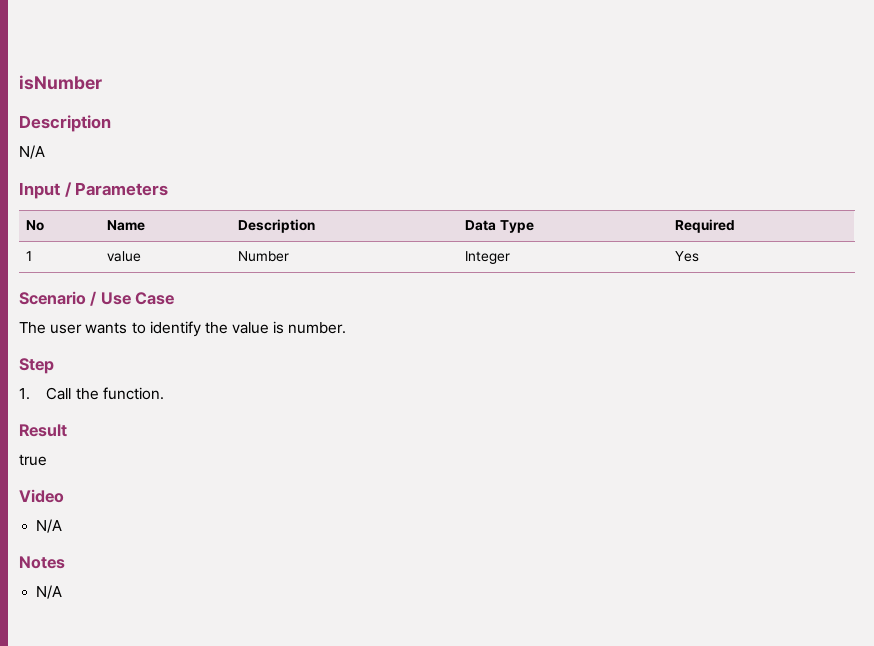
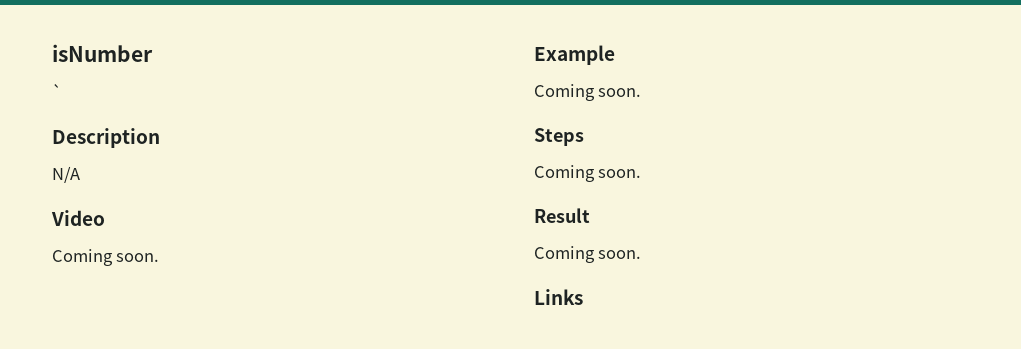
(102, 82) none -> [52,84,62,98] // `
[19,182,169,199] [26,220,45,231] [107,220,146,231] [238,219,316,233] [465,220,534,233] [675,219,736,233] [26,251,33,261] [107,251,142,262] [238,251,290,262] [465,251,511,264] [675,251,700,262] [19,291,175,306] [19,321,347,337] [19,358,54,374] [19,387,164,400] [19,424,67,437] [19,454,47,466] [19,489,64,503] [36,519,63,533] [19,556,65,569] [36,585,63,599] Input / Parameters // No | Name | Description | Data Type | Required // 1 | value | Number | Integer | Yes // Scenario / Use Case // The user wants to identify the value is number. // Step // 1. Call the function. // Result // true // Video // N/A // Notes // N/A -> [51,210,105,226] [52,249,160,266] [534,45,615,65] [534,84,642,101] [534,128,584,146] [534,165,642,182] [534,208,590,223] [534,246,642,263] [534,289,583,305] Video // Coming soon. // Example // Coming soon. // Steps // Coming soon. // Result // Coming soon. // Links

